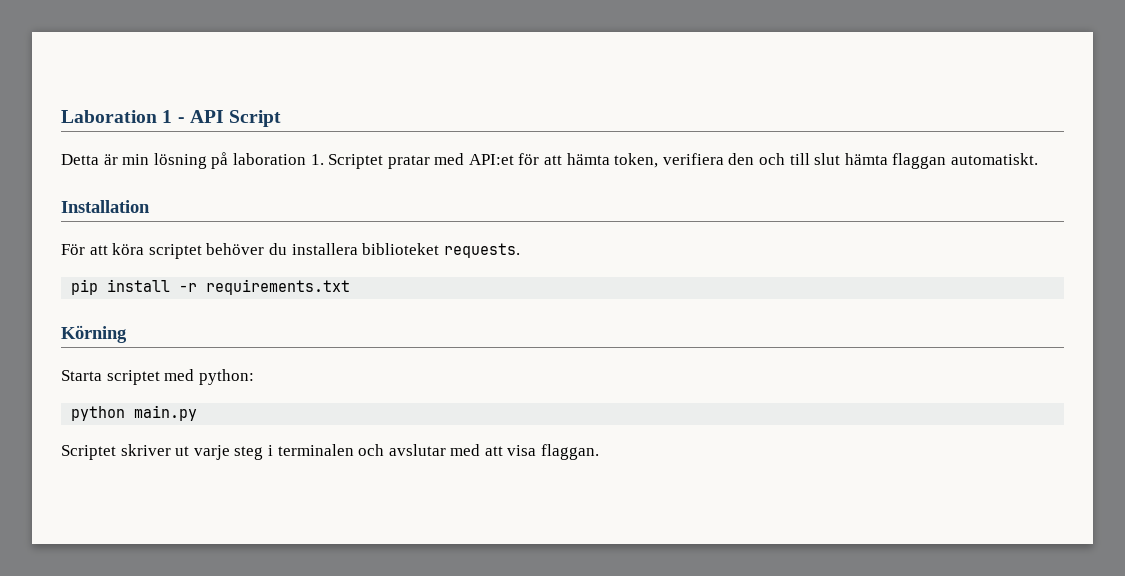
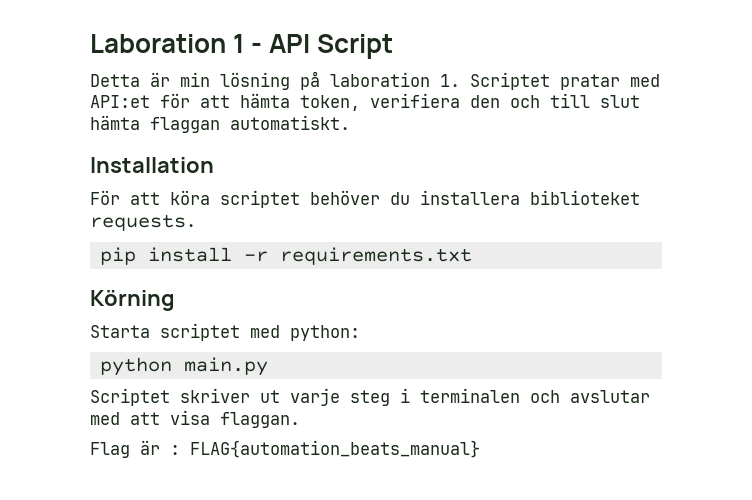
(600, 452) none -> [90,440,480,458] // Flag är : FLAG{automation_beats_manual}

